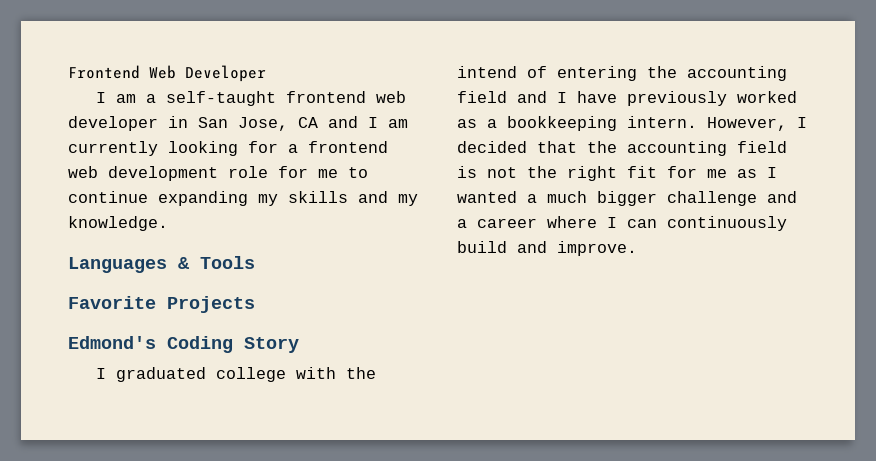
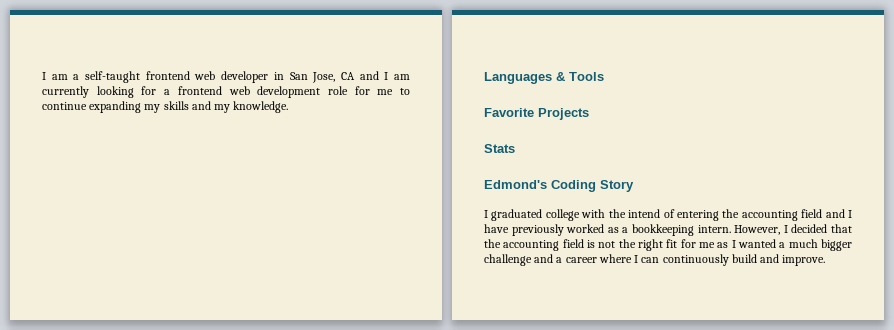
[68,65,266,82] Frontend Web Developer // -> (42, 76) none
(255, 304) none -> [484,144,515,153] // Stats

